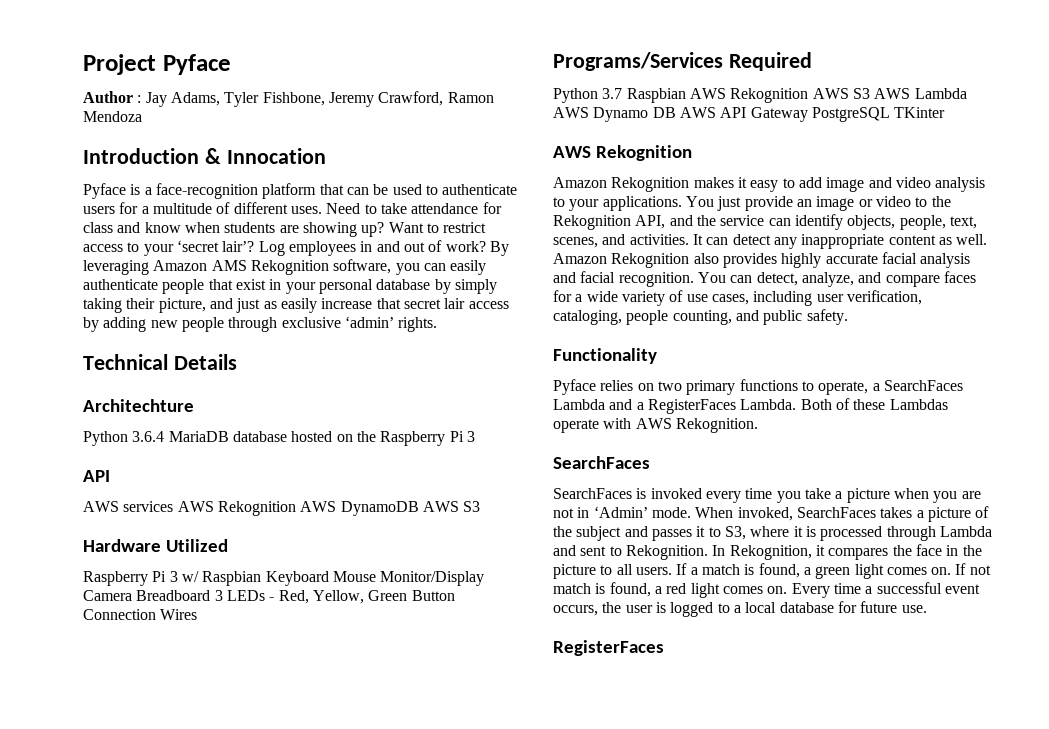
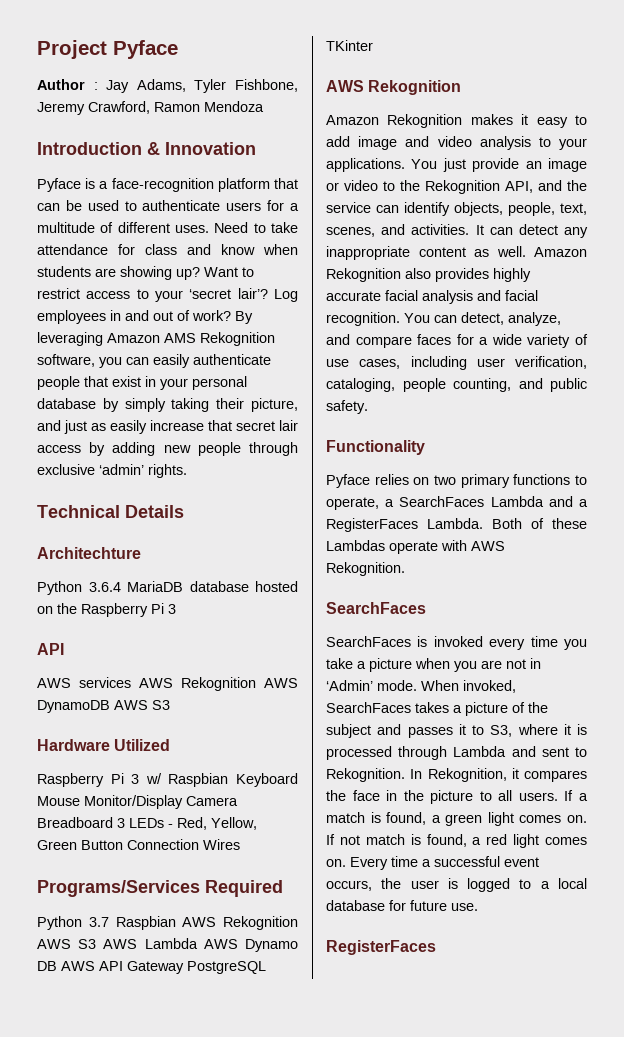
[226,148,326,164] Innocation -> [165,142,256,155] Innovation

